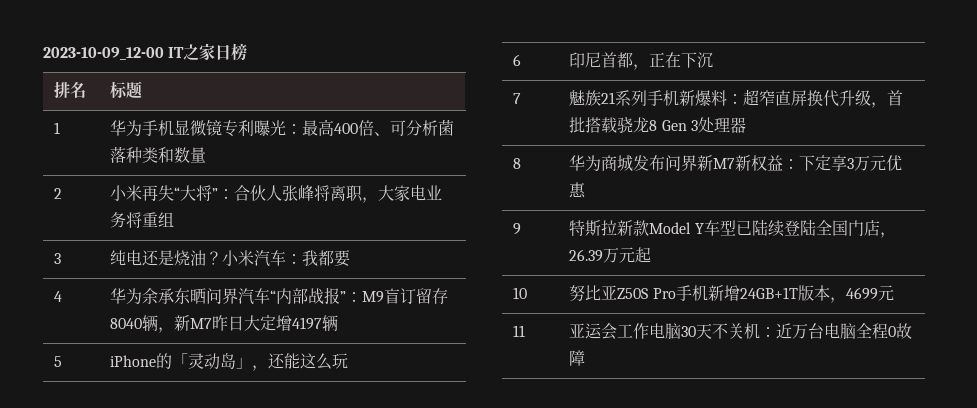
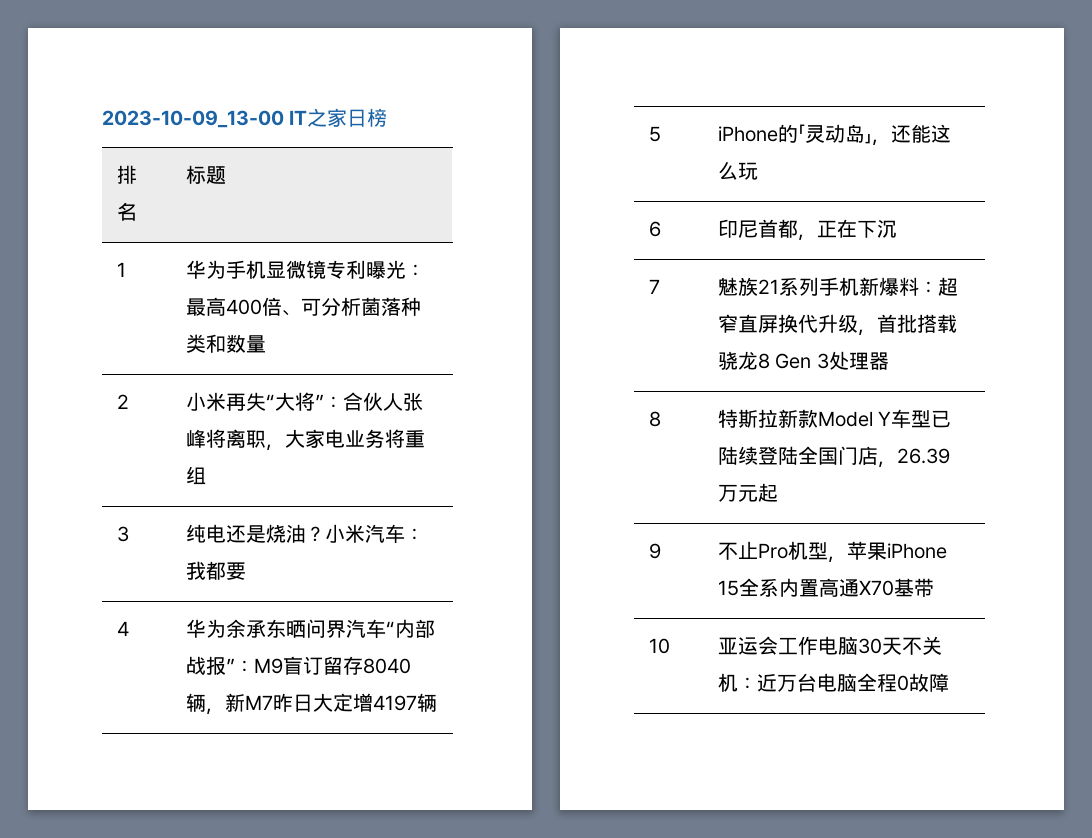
[43,47,164,60] 2023-10-09_12-00 -> [102,110,284,128] 2023-10-09_13-00
[569,155,903,172] [569,182,587,198] [513,223,522,235] | 华为商城发布问界新M7新权益：下定享3万元优惠 // 9 -> (662, 419) none
[513,287,528,299] [569,285,894,303] [513,325,526,337] 10 | 努比亚Z50S Pro手机新增24GB+1T版本，4699元 // 11 -> [649,543,662,559] [718,541,948,563] [718,578,935,597] [649,638,671,654] 9 | 不止Pro机型，苹果iPhone 15全系内置高通X70基带 // 10

